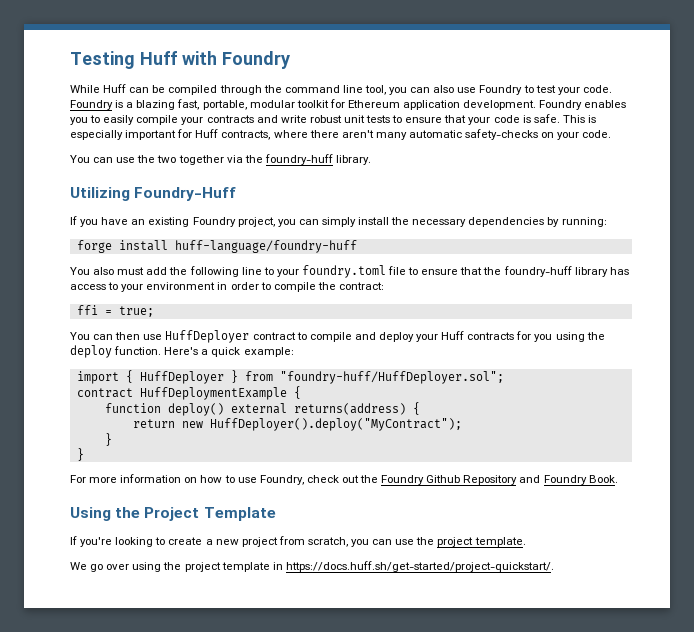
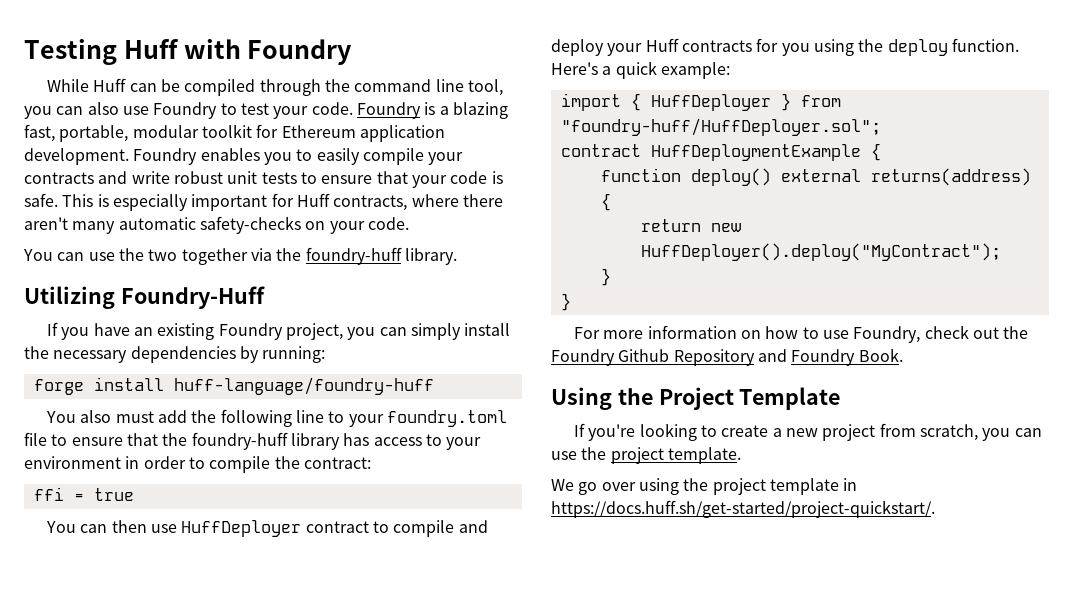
[118,306,154,317] true; -> [93,488,134,501] true

